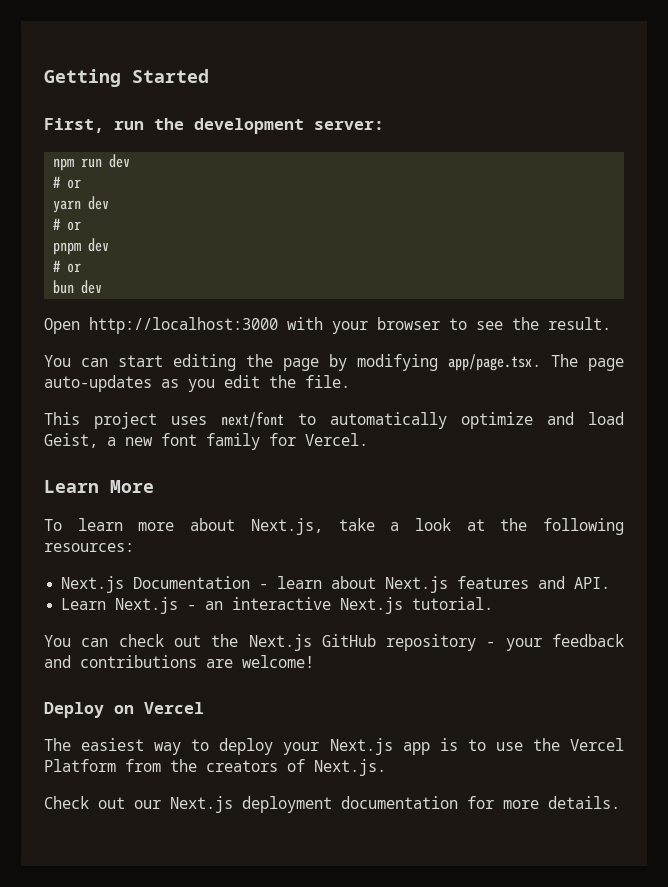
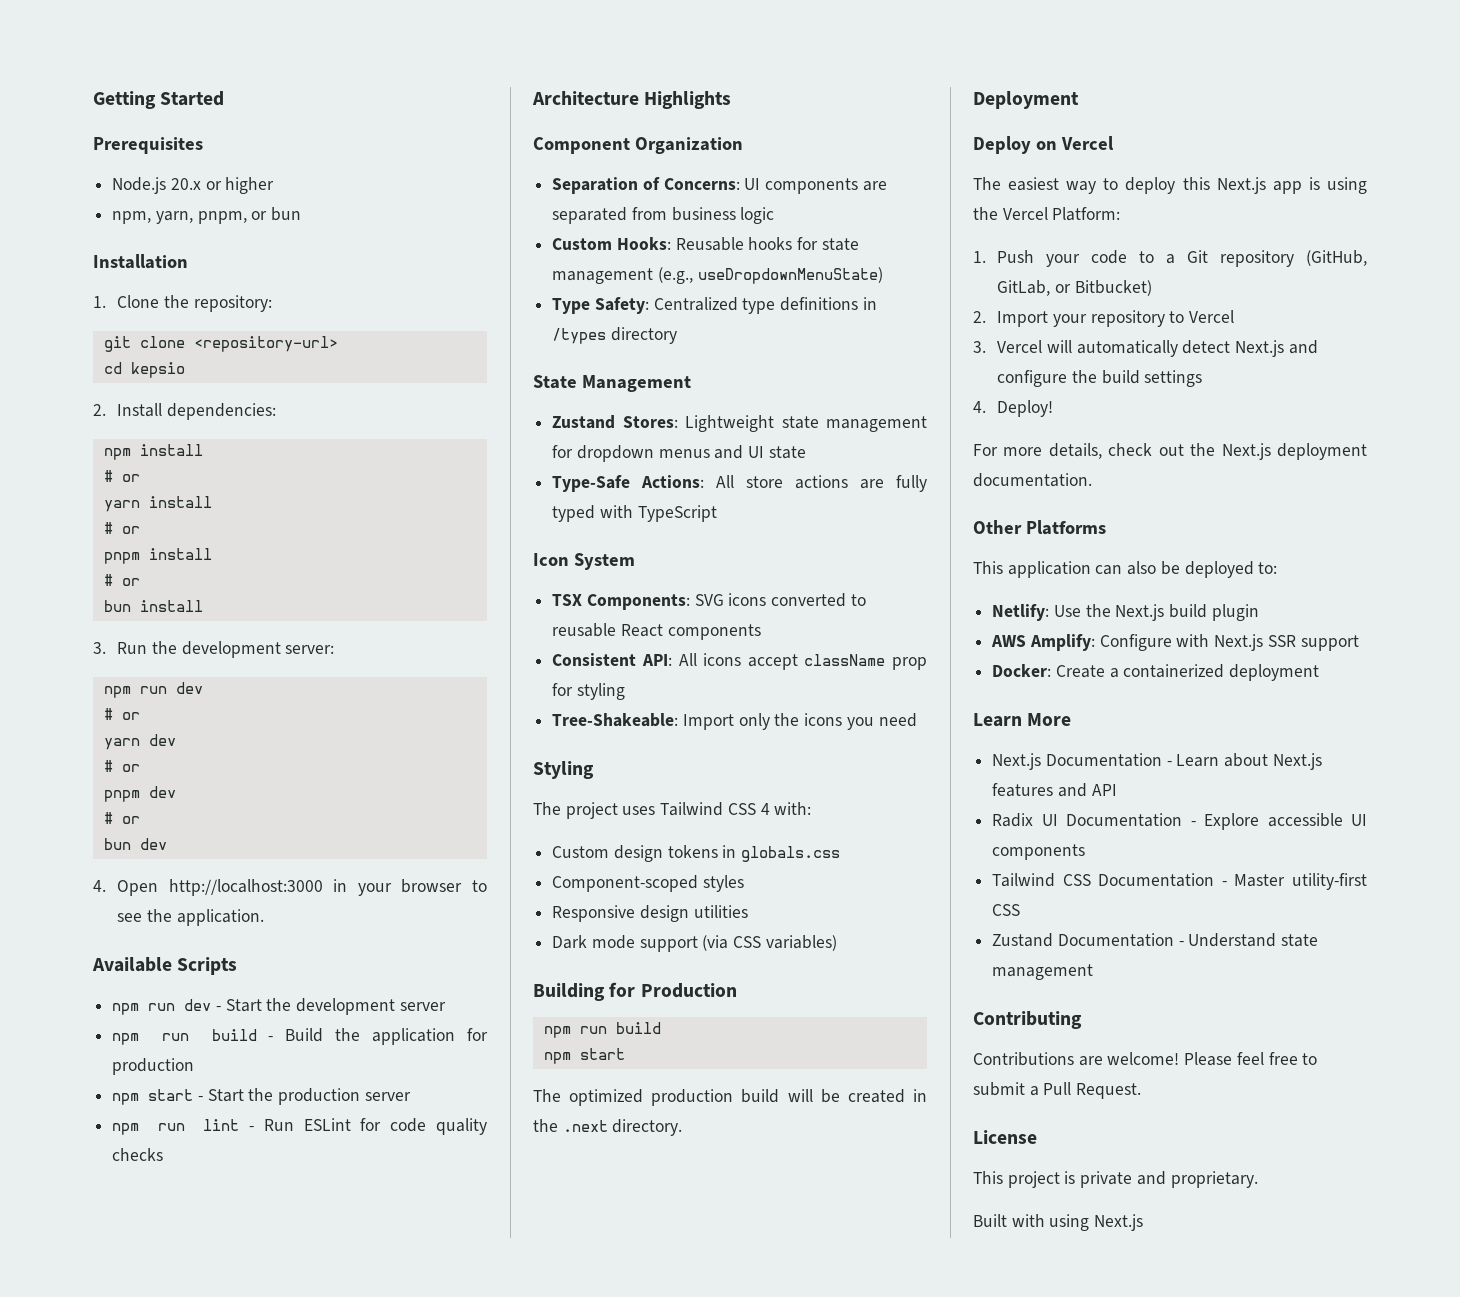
[44,118,144,133] First, run -> [93,137,203,154] [112,177,275,194] [112,207,302,224] [93,254,188,269] [93,295,272,312] [103,336,338,352] [103,362,185,378] [93,403,276,420] [103,444,203,460] [103,470,140,482] [103,496,212,512] [103,522,140,534] [103,548,212,564] [103,574,140,586] [103,600,203,612] [93,642,148,654] Prerequisites // Node.js 20.x or higher // npm, yarn, pnpm, or bun // Installation // 1. Clone the repository: // git clone <repository-url> // cd kepsio // 2. Install dependencies: // npm install // # or // yarn install // # or // pnpm install // # or // bun install // 3. Run
(103, 287) none -> [93,880,106,892] 4.
[287,317,323,330] with -> [333,879,348,892] in
[548,317,611,330] [44,354,624,371] [44,375,350,392] [44,412,624,429] [44,433,368,450] [44,480,154,493] [44,518,624,535] [44,543,134,552] [61,576,611,593] [61,597,494,614] [44,634,624,651] [44,655,314,668] result. // You can start editing the page by modifying app/page.tsx. The page auto-updates as you edit the file. // This project uses next/font to automatically optimize and load Geist, a new font family for Vercel. // Learn More // To learn more about Next.js, take a look at the following resources: // Next.js Documentation - learn about Next.js features and API. // Learn Next.js - an interactive Next.js tutorial. // You can check out the Next.js GitHub repository - your feedback and contributions are welcome! -> [176,909,264,926] [92,957,238,975] [112,998,446,1015] [112,1028,488,1045] [112,1058,195,1075] [112,1088,411,1105] [112,1118,487,1135] [112,1148,164,1161] [532,91,732,109] [533,137,743,154] [552,177,887,194] [552,207,775,224] [552,237,859,251] [552,267,883,284] [552,297,877,314] [552,327,677,344] [533,375,691,392] [552,415,927,432] [552,445,806,462] [552,475,927,492] [552,505,717,522] [533,553,635,570] [552,593,866,610] [552,623,761,640] [552,653,927,670] [552,683,625,700] [552,713,917,730] [533,761,594,779] [533,802,812,819] [552,845,841,862] [552,875,744,892] [552,905,748,922] [552,935,837,952] [533,982,737,1001] [543,1022,661,1038] [543,1048,625,1064] [533,1089,927,1106] [533,1119,683,1136] [973,91,1079,109] application. // Available Scripts // npm run dev - Start the development server // npm run build - Build the application for production // npm start - Start the production server // npm run lint - Run ESLint for code quality checks // Architecture Highlights // Component Organization // Separation of Concerns: UI components are separated from business logic // Custom Hooks: Reusable hooks for state management (e.g., useDropdownMenuState) // Type Safety: Centralized type definitions in /types directory // State Management // Zustand Stores: Lightweight state management for dropdown menus and UI state // Type-Safe Actions: All store actions are fully typed with TypeScript // Icon System // TSX Components: SVG icons converted to reusable React components // Consistent API: All icons accept className prop for styling // Tree-Shakeable: Import only the icons you need // Styling // The project uses Tailwind CSS 4 with: // Custom design tokens in globals.css // Component-scoped styles // Responsive design utilities // Dark mode support (via CSS variables) // Building for Production // npm run build // npm start // The optimized production build will be created in the .next directory. // Deployment
[283,742,320,755] your -> [1182,177,1210,190] this
[467,738,624,751] [44,759,386,776] [44,796,620,813] to use the Vercel Platform from the creators of Next.js. // Check out our Next.js deployment documentation for more details. -> [1327,177,1367,194] [973,207,1121,221] [973,250,1367,267] [997,280,1152,296] [973,310,1235,327] [973,340,1318,357] [997,370,1203,387] [973,400,1054,417] [973,443,1367,460] [973,473,1092,487] [973,520,1106,535] [973,561,1278,578] [992,604,1259,621] [991,634,1359,651] [992,664,1320,681] [973,713,1072,727] [992,753,1322,770] [992,783,1117,797] [992,813,1367,830] [992,844,1086,860] [992,873,1367,890] [992,904,1021,916] [992,933,1319,947] [992,964,1094,980] [973,1011,1082,1029] [973,1052,1318,1066] [973,1082,1142,1099] [973,1130,1037,1144] [973,1171,1258,1188] [973,1214,1144,1231] using the Vercel Platform: // 1. Push your code to a Git repository (GitHub, GitLab, or Bitbucket) // 2. Import your repository to Vercel // 3. Vercel will automatically detect Next.js and configure the build settings // 4. Deploy! // For more details, check out the Next.js deployment documentation. // Other Platforms // This application can also be deployed to: // Netlify: Use the Next.js build plugin // AWS Amplify: Configure with Next.js SSR support // Docker: Create a containerized deployment // Learn More // Next.js Documentation - Learn about Next.js features and API // Radix UI Documentation - Explore accessible UI components // Tailwind CSS Documentation - Master utility-first CSS // Zustand Documentation - Understand state management // Contributing // Contributions are welcome! Please feel free to submit a Pull Request. // License // This project is private and proprietary. // Built with using Next.js

